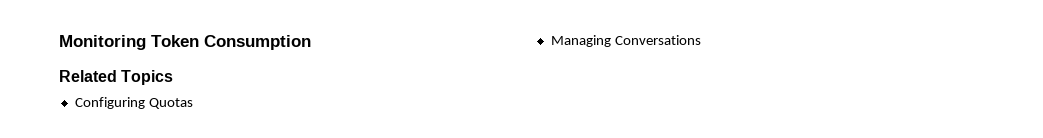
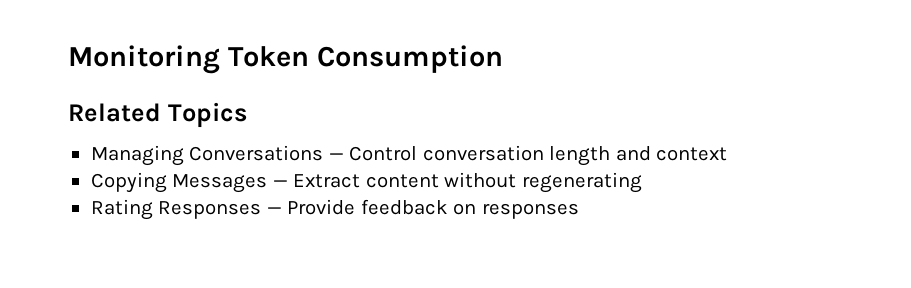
[74,97,193,109] // Configuring Quotas -> (247, 115) none
(701, 40) none -> [328,145,728,166] [90,172,642,193] [90,199,579,220] — Control conversation length and context // Copying Messages — Extract content without regenerating // Rating Responses — Provide feedback on responses

